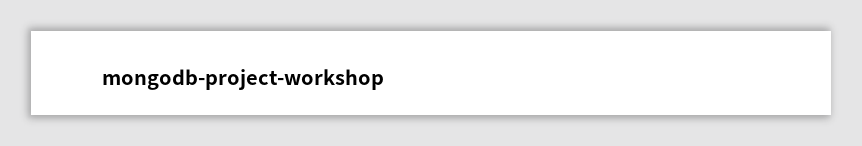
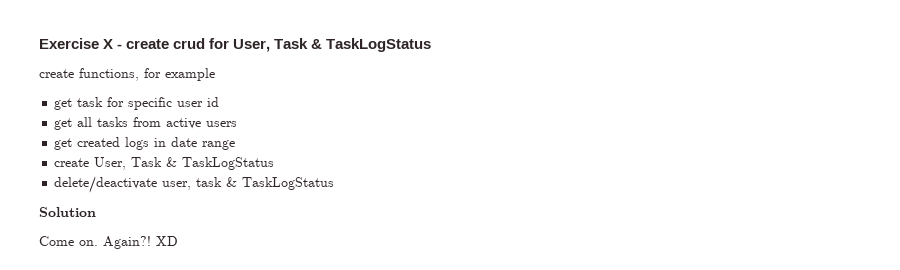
[102,69,384,90] mongodb-project-workshop -> [39,38,432,52] [39,68,215,81] [54,97,220,110] [54,117,238,130] [54,137,236,150] [54,157,275,170] [54,176,335,193] [39,207,96,217] [39,236,178,249] Exercise X - create crud for User, Task & TaskLogStatus // create functions, for example // get task for specific user id // get all tasks from active users // get created logs in date range // create User, Task & TaskLogStatus // delete/deactivate user, task & TaskLogStatus // Solution // Come on. Again?! XD

